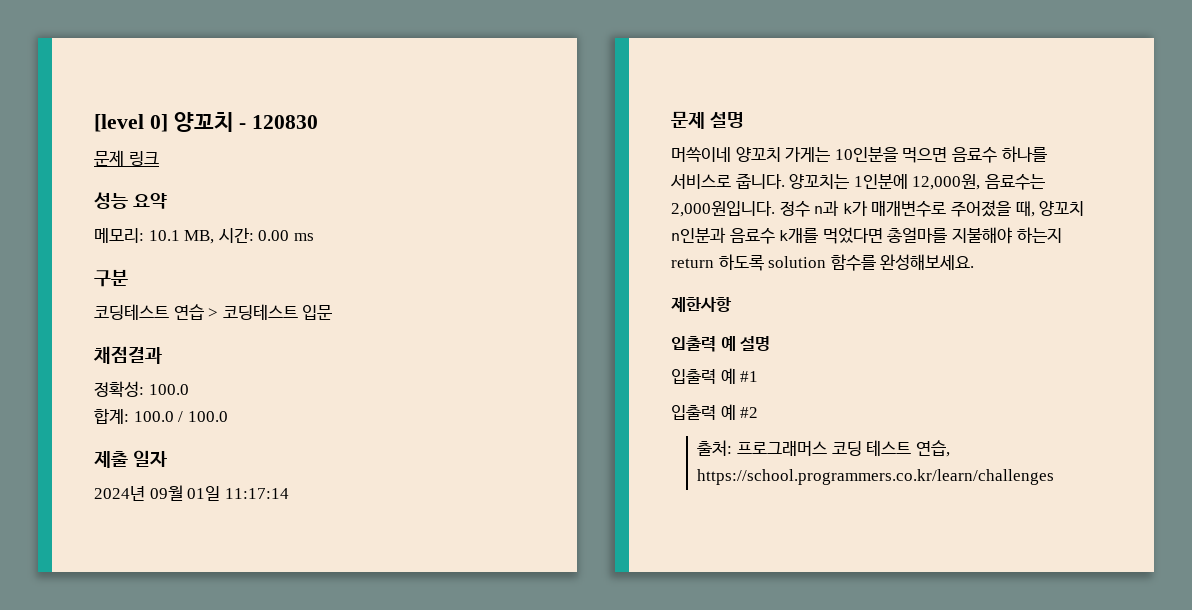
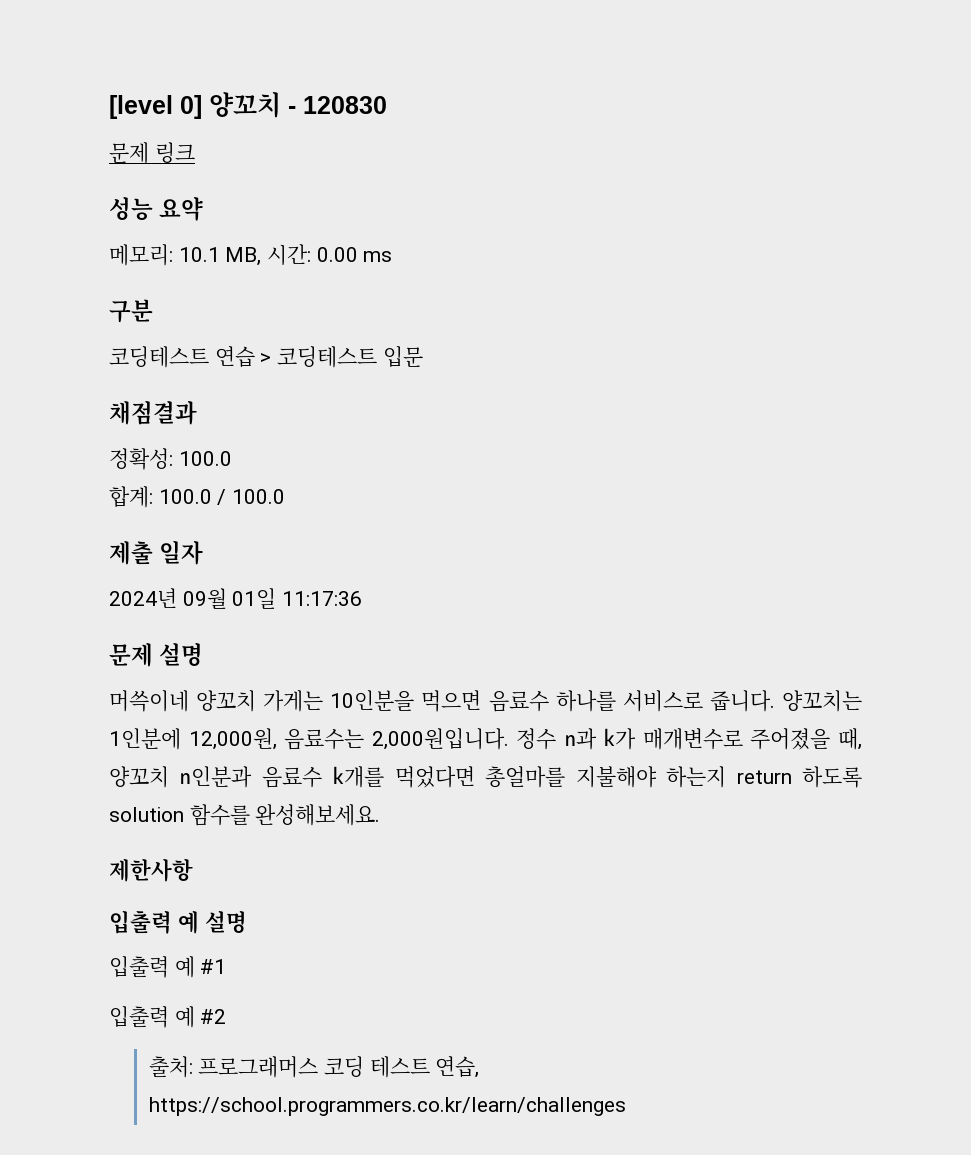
[224,488,289,499] 11:17:14 -> [282,591,363,606] 11:17:36

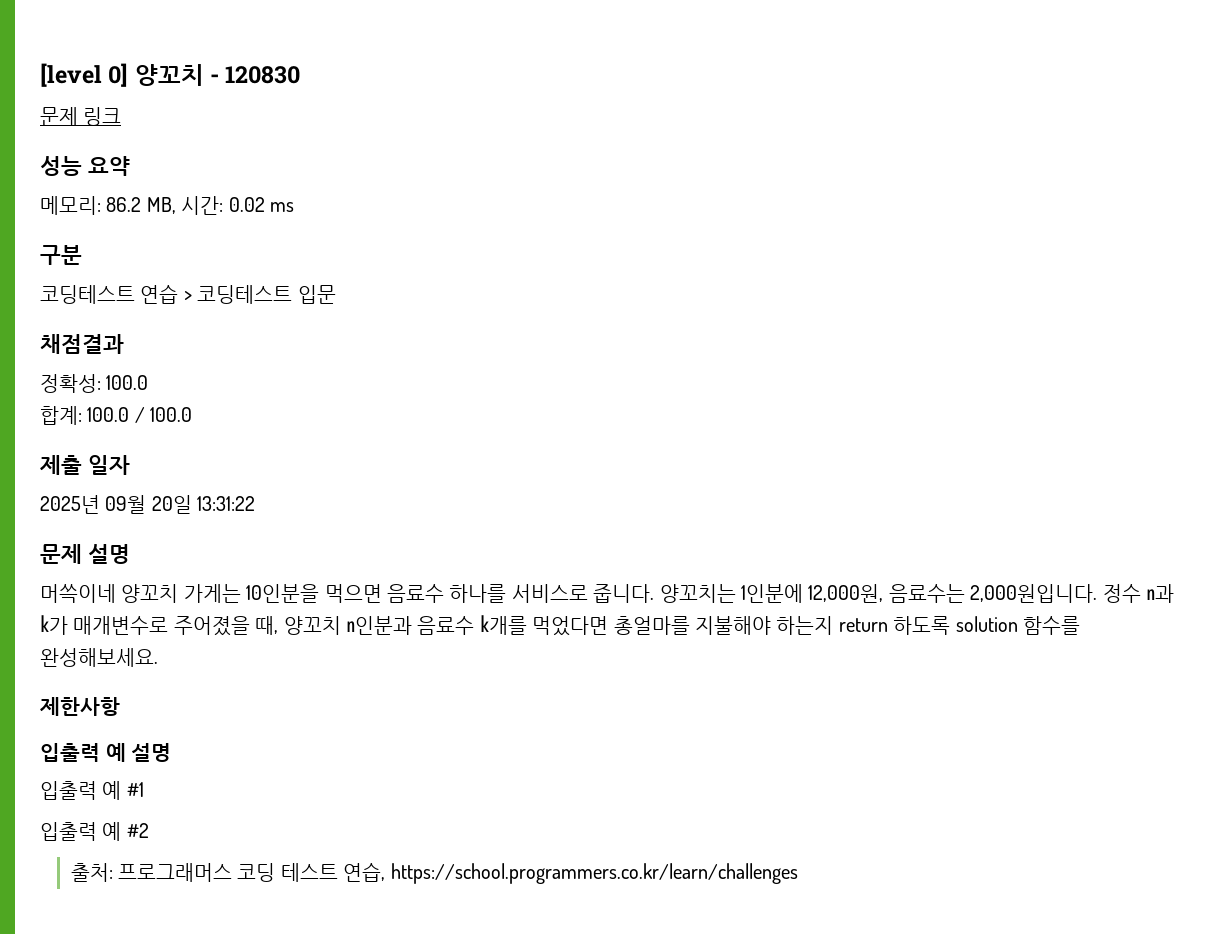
[178,247,220,262] 10.1 -> [106,197,142,212] 86.2
[316,247,358,262] 0.00 -> [228,197,265,212] 0.02
[109,588,363,609] 2024년 09월 01일 11:17:36 -> [40,495,256,514] 2025년 09월 20일 13:31:22

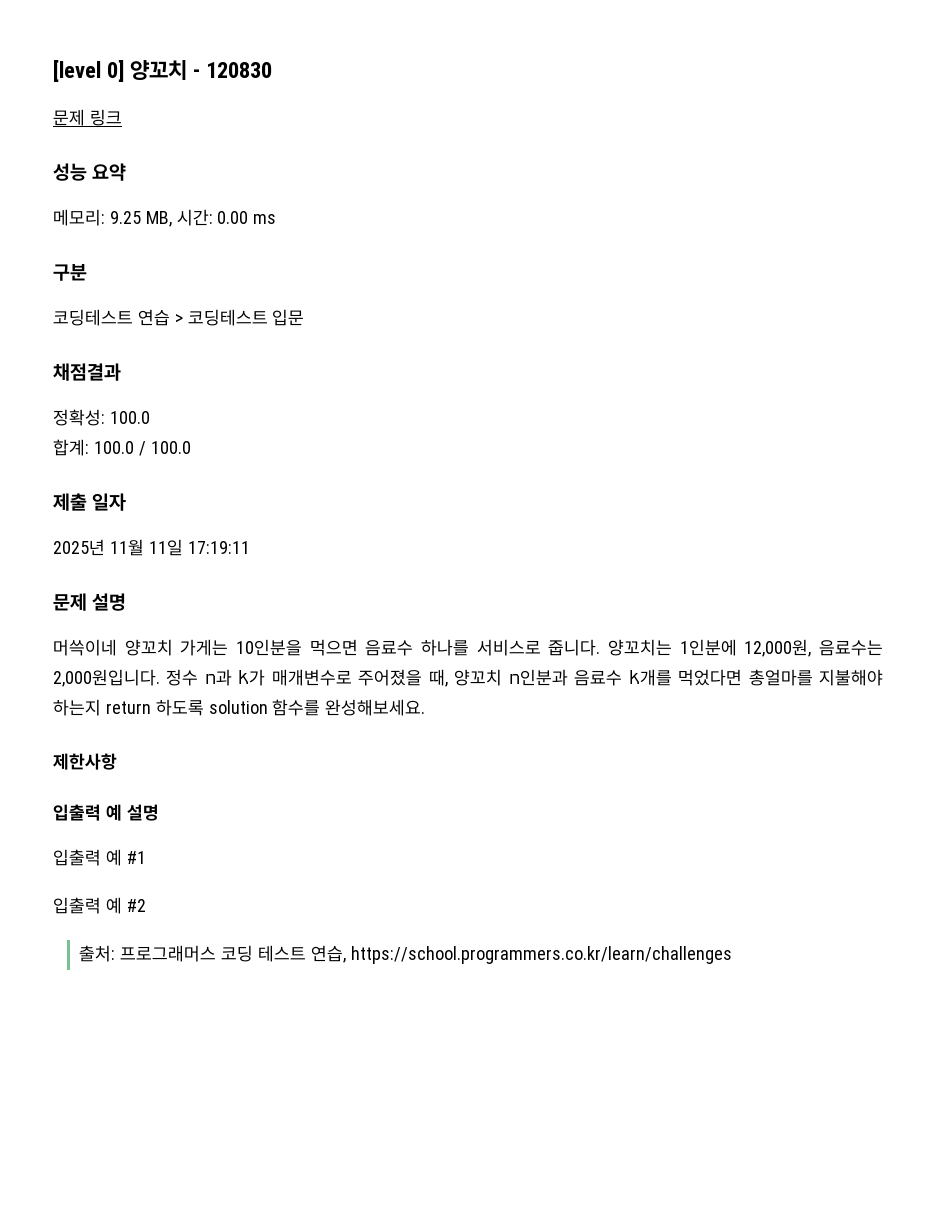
[106,197,142,212] 86.2 -> [109,211,141,224] 9.25
[228,197,265,212] 0.02 -> [217,211,249,224] 0.00
[105,495,256,514] 09월 20일 13:31:22 -> [109,539,250,556] 11월 11일 17:19:11

